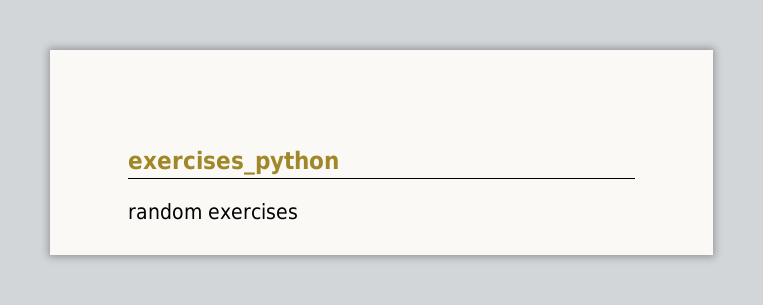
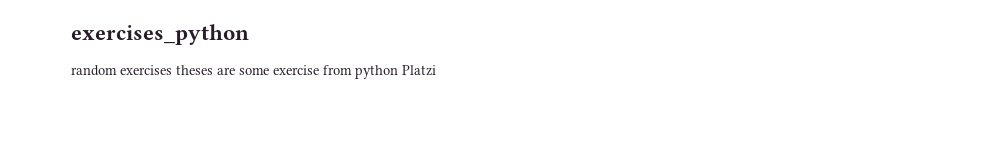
(298, 211) none -> [176,65,436,79] theses are some exercise from python Platzi

